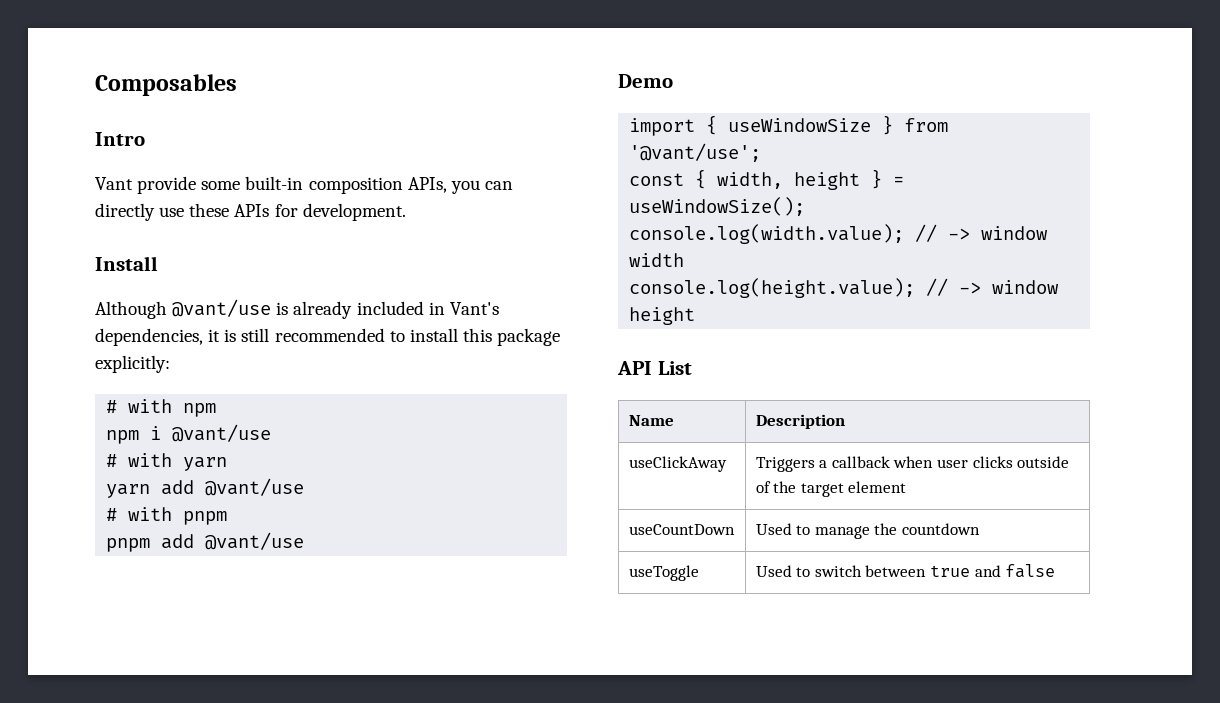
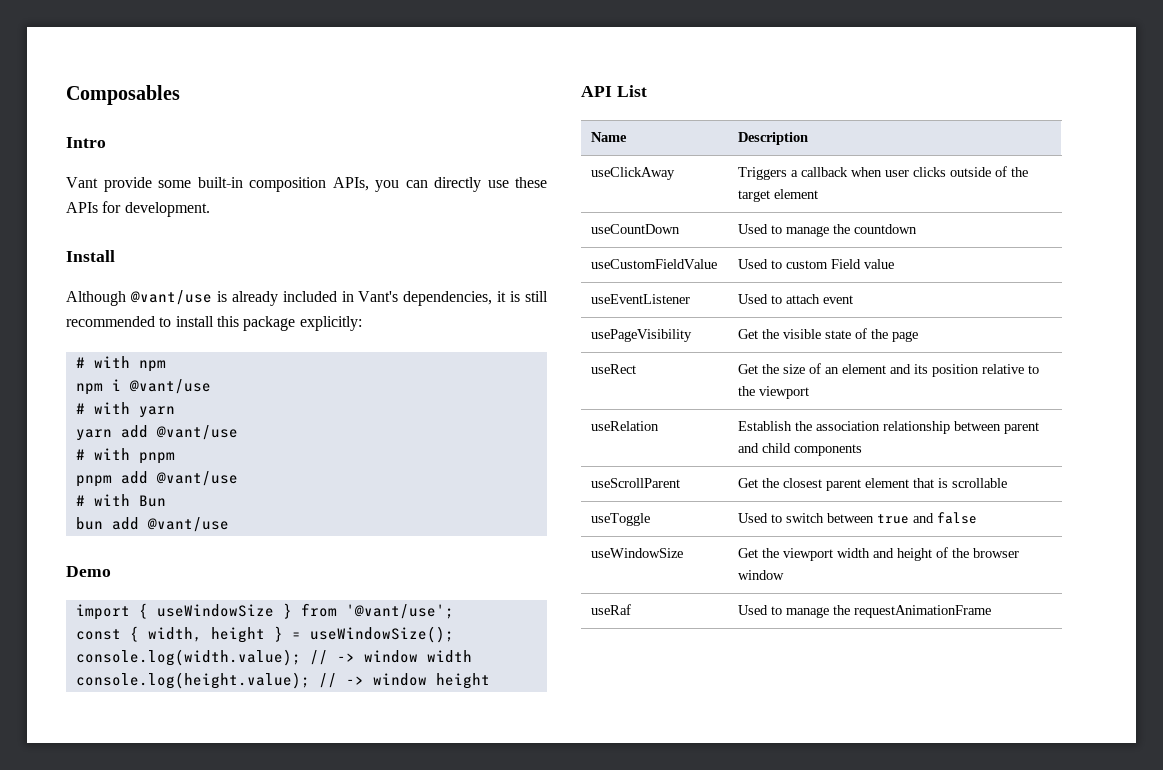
(305, 541) none -> [75,494,166,507] [75,517,229,532] // # with Bun // bun add @vant/use
(981, 529) none -> [591,259,718,269] [738,259,895,269] [591,294,691,304] [738,294,854,304] [591,329,693,342] [738,328,919,342] [591,364,637,374] [738,363,1040,377] [738,386,810,399] [591,421,660,431] [738,421,1040,434] [738,443,863,456] [591,478,681,488] [738,478,1008,491] // useCustomFieldValue | Used to custom Field value // useEventListener | Used to attach event // usePageVisibility | Get the visible state of the page // useRect | Get the size of an element and its position relative to the viewport // useRelation | Establish the association relationship between parent and child components // useScrollParent | Get the closest parent element that is scrollable
(1056, 571) none -> [591,548,684,558] [738,547,1020,561] [738,570,785,580] [591,604,632,615] [738,605,992,618] // useWindowSize | Get the viewport width and height of the browser window // useRaf | Used to manage the requestAnimationFrame

